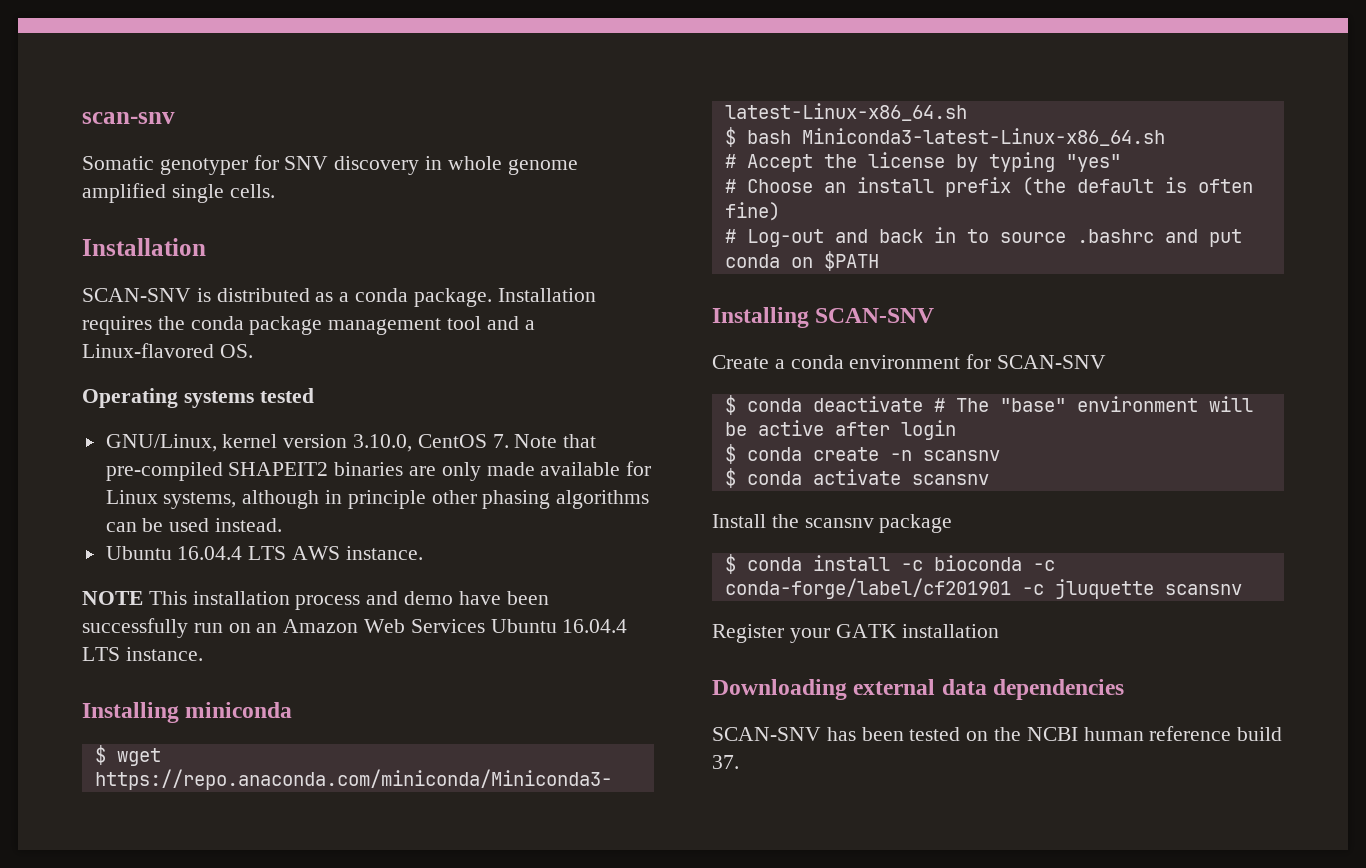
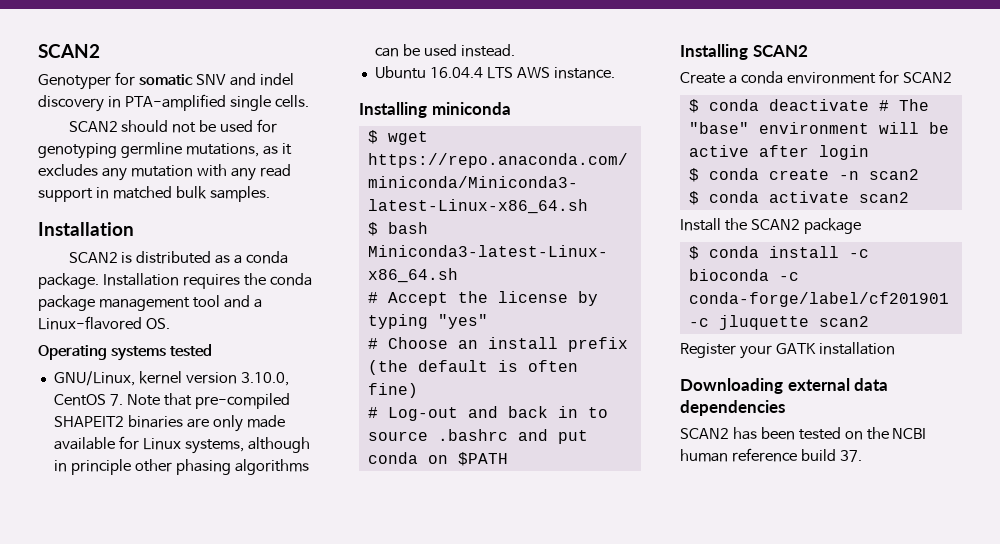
[82,112,175,124] [82,155,578,175] [82,183,275,203] scan-snv // Somatic genotyper for SNV discovery in whole genome amplified single cells. -> [38,44,100,58] [38,72,294,90] [38,94,309,112] [68,119,278,133] [38,142,292,159] [38,164,291,181] [38,186,270,202] SCAN2 // Genotyper for somatic SNV and indel discovery in PTA-amplified single cells. // SCAN2 should not be used for genotyping germline mutations, as it excludes any mutation with any read support in matched bulk samples.
[82,288,191,302] SCAN-SNV -> [68,252,118,263] SCAN2
[82,591,549,610] [82,618,628,638] [82,647,203,661] // NOTE This installation process and demo have been successfully run on an Amazon Web Services Ubuntu 16.04.4 LTS instance. -> (615, 73) none
[815,308,935,323] SCAN-SNV -> [752,45,808,57] SCAN2
[997,355,1107,369] SCAN-SNV -> [902,72,952,83] SCAN2
[922,450,1000,461] scansnv -> [868,169,919,180] scan2
[911,474,989,485] scansnv -> [858,192,909,203] scan2
[804,518,874,528] scansnv -> [750,219,800,230] SCAN2
[1164,584,1242,595] scansnv -> [818,316,869,327] scan2
[712,727,821,741] SCAN-SNV -> [680,428,729,439] SCAN2

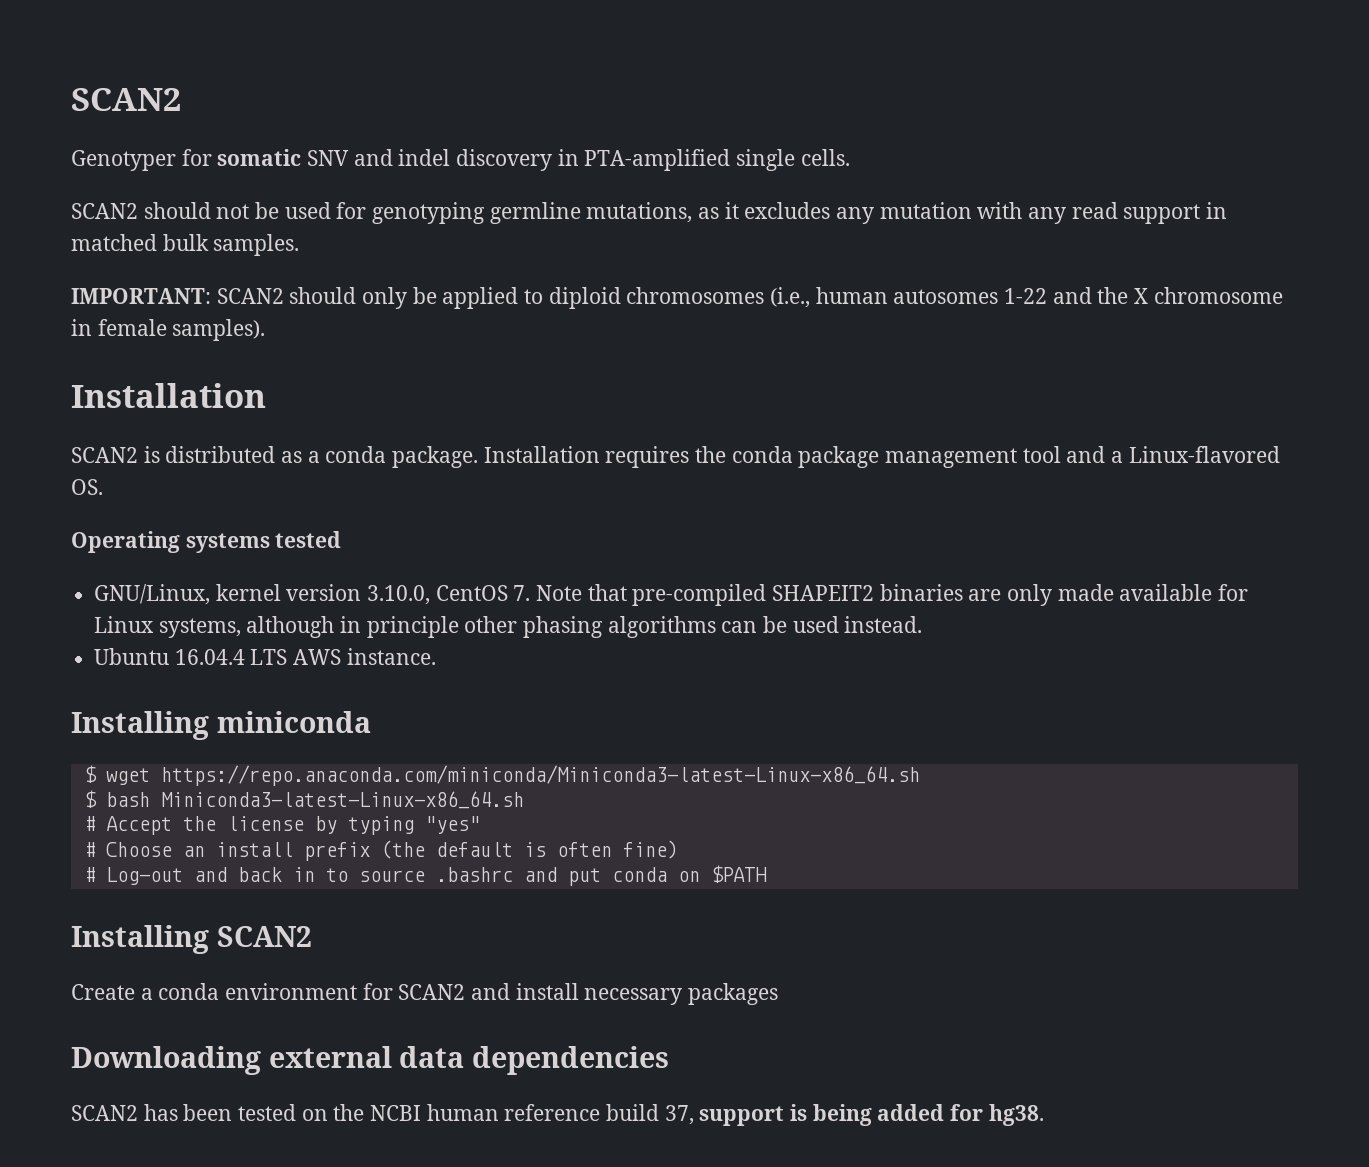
(270, 194) none -> [71,287,1283,309] [71,319,266,341] // IMPORTANT: SCAN2 should only be applied to diploid chromosomes (i.e., human autosomes 1-22 and the X chromosome in female samples).
[688,99,929,113] [688,122,949,134] [688,145,869,160] [688,168,919,182] [688,191,909,205] [680,218,861,234] [688,246,869,260] [688,269,799,281] [688,292,949,307] [688,315,869,330] [680,342,895,359] // $ conda deactivate # The "base" environment will be active after login // $ conda create -n scan2 // $ conda activate scan2 // Install the SCAN2 package // $ conda install -c bioconda -c conda-forge/label/cf201901 -c jluquette scan2 // Register your GATK installation -> [471,983,779,1005] and install necessary packages
[839,450,862,462] 37. -> [664,1104,1044,1126] 37, support is being added for hg38.

